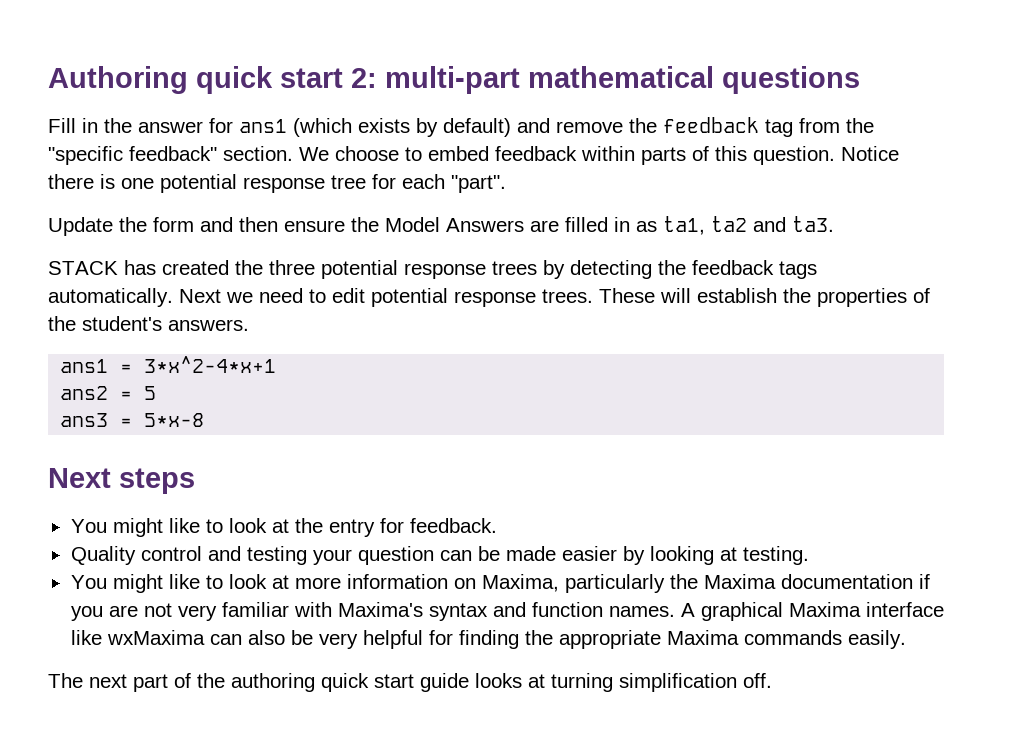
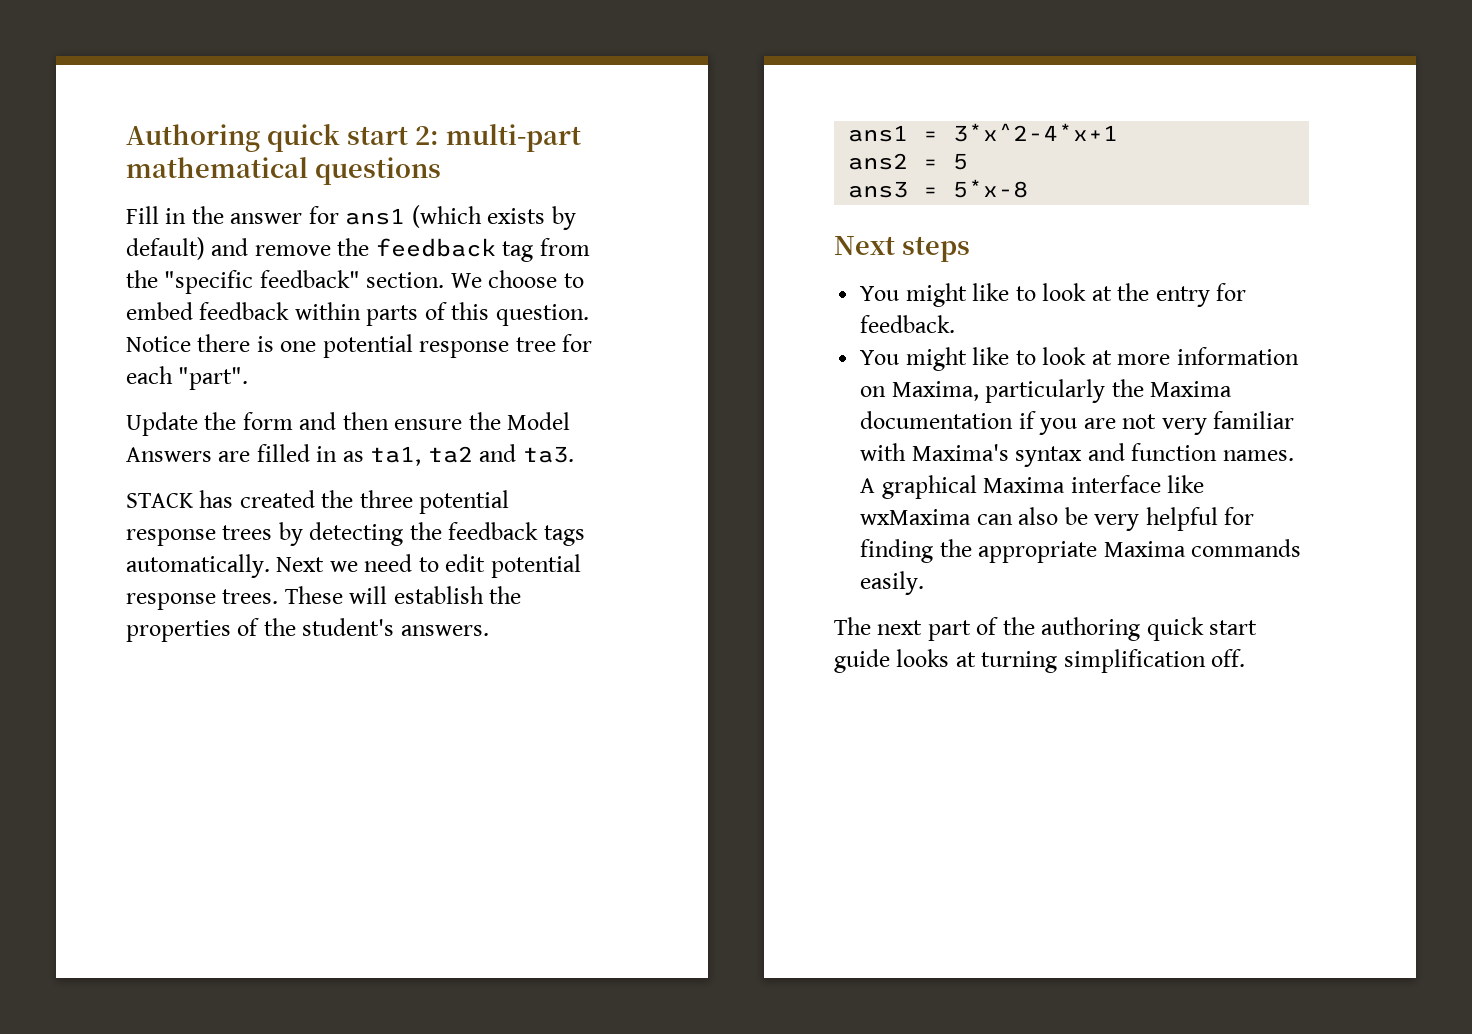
[70,546,809,565] // Quality control and testing your question can be made easier by looking at testing. -> (956, 324) none

